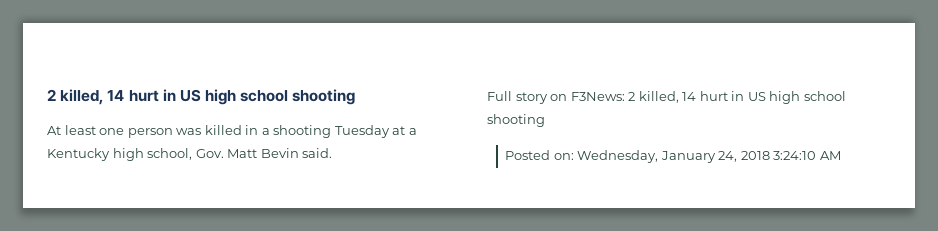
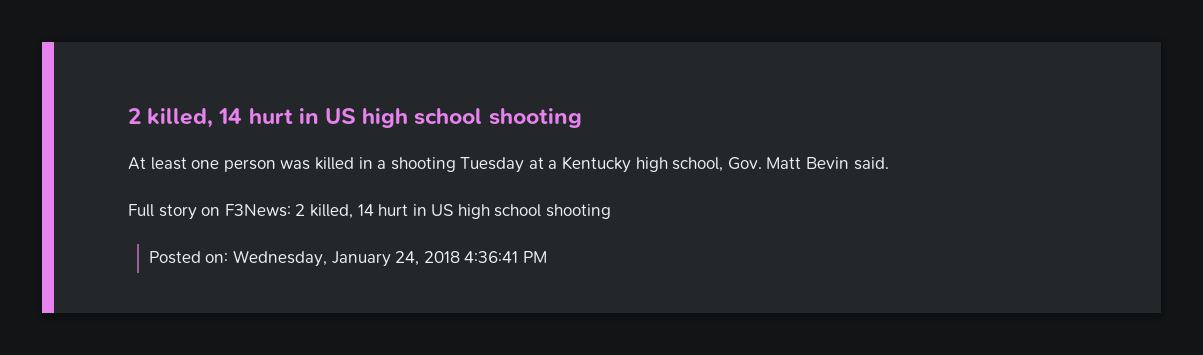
[773,151,841,160] 3:24:10 AM -> [464,251,547,263] 4:36:41 PM

